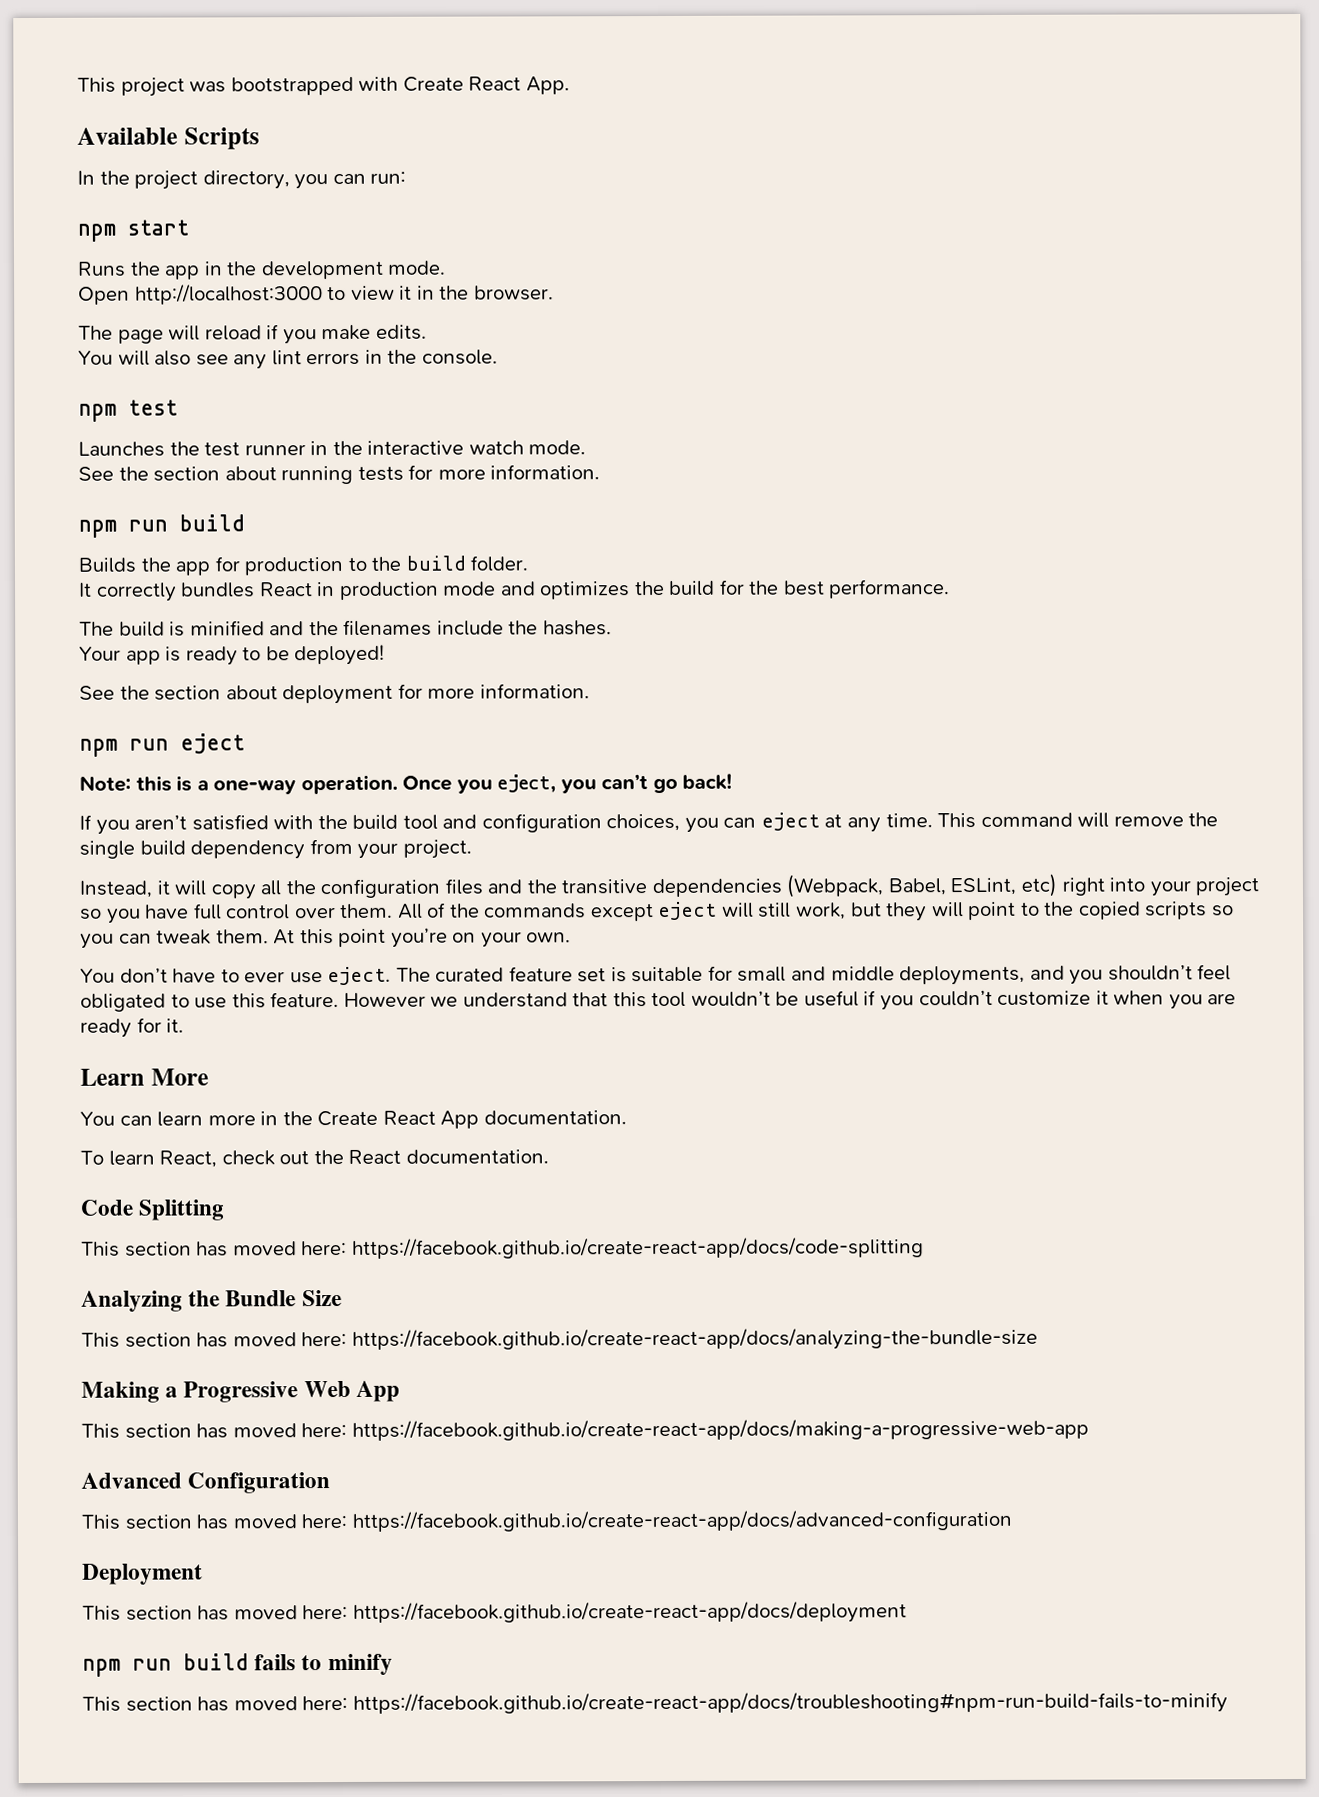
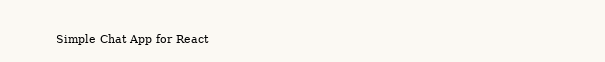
[77,76,570,97] [77,127,260,150] [77,170,407,190] [77,219,189,242] [77,260,447,280] [78,284,554,305] [78,324,427,345] [78,349,498,370] [78,399,178,422] [78,440,587,457] [78,464,601,485] [78,514,245,538] [78,555,529,576] [79,579,951,602] [79,619,612,637] [79,644,386,666] [79,683,590,705] [79,733,245,757] [79,773,733,795] [79,812,1219,835] [79,838,472,860] [79,873,1260,900] [80,901,1234,924] [80,927,572,949] [80,964,1232,986] [80,989,1237,1012] [80,1017,185,1038] [80,1068,209,1086] [80,1110,627,1129] [80,1149,549,1168] [80,1199,226,1221] [81,1237,924,1259] [81,1290,342,1312] [81,1327,1038,1351] [81,1380,400,1403] [81,1418,1089,1441] [81,1472,331,1494] [81,1509,1012,1532] [82,1563,203,1585] [82,1601,907,1624] [82,1653,393,1677] [82,1691,1228,1715] This project was bootstrapped with Create React App. // Available Scripts // In the project directory, you can run: // npm start // Runs the app in the development mode. // Open http://localhost:3000 to view it in the browser. // The page will reload if you make edits. // You will also see any lint errors in the console. // npm test // Launches the test runner in the interactive watch mode. // See the section about running tests for more information. // npm run build // Builds the app for production to the build folder. // It correctly bundles React in production mode and optimizes the build for the best performance. // The build is minified and the filenames include the hashes. // Your app is ready to be deployed! // See the section about deployment for more information. // npm run eject // Note: this is a one-way operation. Once you eject, you can’t go back! // If you aren’t satisfied with the build tool and configuration choices, you can eject at any time. This command will remove the single build dependency from your project. // Instead, it will copy all the configuration files and the transitive dependencies (Webpack, Babel, ESLint, etc) right into your project so you have full control over them. All of the commands except eject will still work, but they will point to the copied scripts so you can tweak them. At this point you’re on your own. // You don’t have to ever use eject. The curated feature set is suitable for small and middle deployments, and you shouldn’t feel obligated to use this feature. However we understand that this tool wouldn’t be useful if you couldn’t customize it when you are ready for it. // Learn More // You can learn more in the Create React App documentation. // To learn React, check out the React documentation. // Code Splitting // This section has moved here: https://facebook.github.io/create-react-app/docs/code-splitting // Analyzing the Bundle Size // This section has moved here: https://facebook.github.io/create-react-app/docs/analyzing-the-bundle-size // Making a Progressive Web App // This section has moved here: https://facebook.github.io/create-react-app/docs/making-a-progressive-web-app // Advanced Configuration // This section has moved here: https://facebook.github.io/create-react-app/docs/advanced-configuration // Deployment // This section has moved here: https://facebook.github.io/create-react-app/docs/deployment // npm run build fails to minify // This section has moved here: https://facebook.github.io/create-react-app/docs/troubleshooting#npm-run-build-fails-to-minify -> [56,34,209,45] Simple Chat App for React

